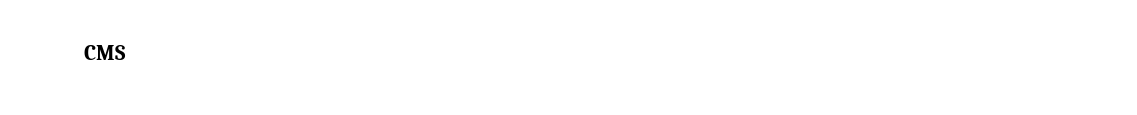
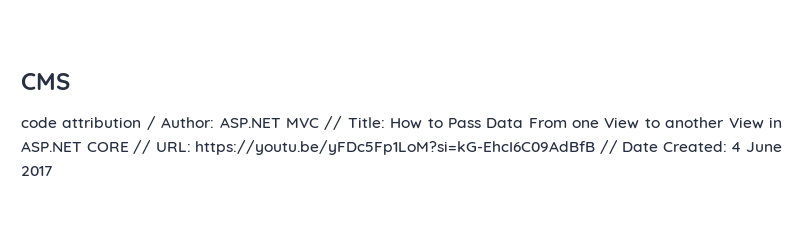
(126, 52) none -> [21,116,783,130] [21,140,782,155] [21,166,53,176] // code attribution / Author: ASP.NET MVC // Title: How to Pass Data From one View to another View in ASP.NET CORE // URL: https://youtu.be/yFDc5Fp1LoM?si=kG-EhcI6C09AdBfB // Date Created: 4 June 2017

